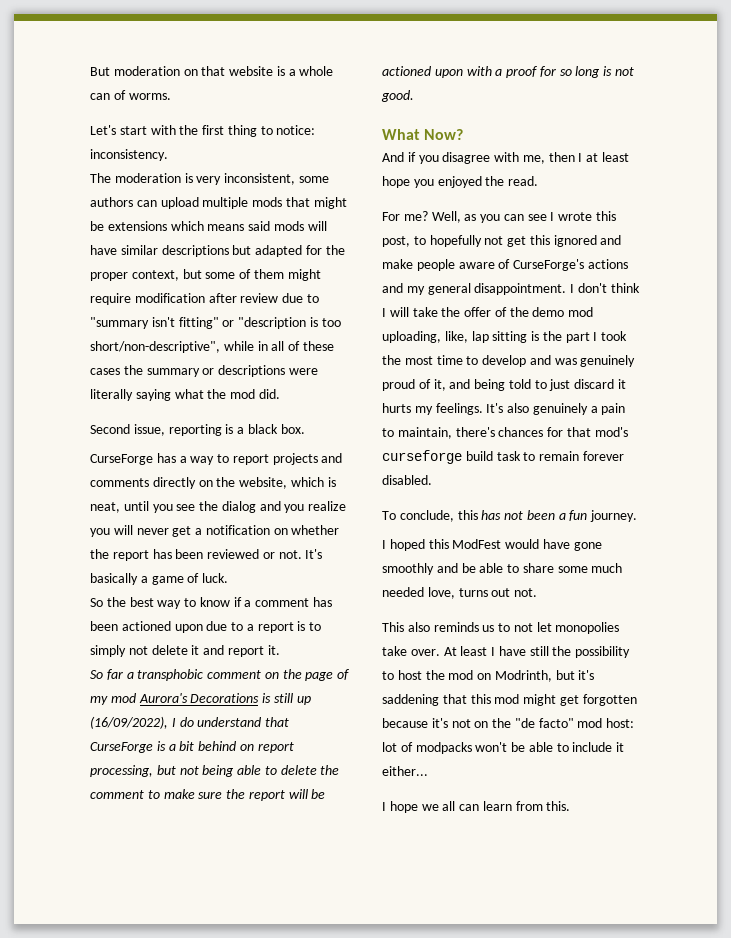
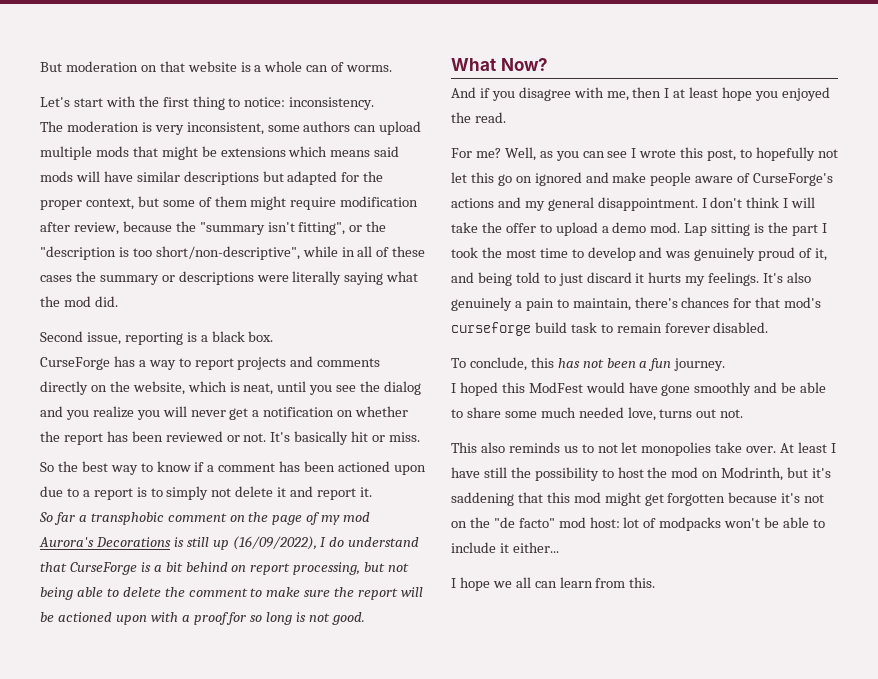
[240,293,319,303] [90,317,235,329] review due to "summary isn't fitting" or -> [73,221,387,235] review, because the "summary isn't fitting", or the
[140,573,229,585] a game of luck. -> [351,431,421,442] hit or miss.
[507,235,550,247] get this -> [451,172,532,186] let this go on
[494,307,594,317] [382,331,489,343] of the demo mod uploading, like, lap -> [539,222,708,236] to upload a demo mod. Lap

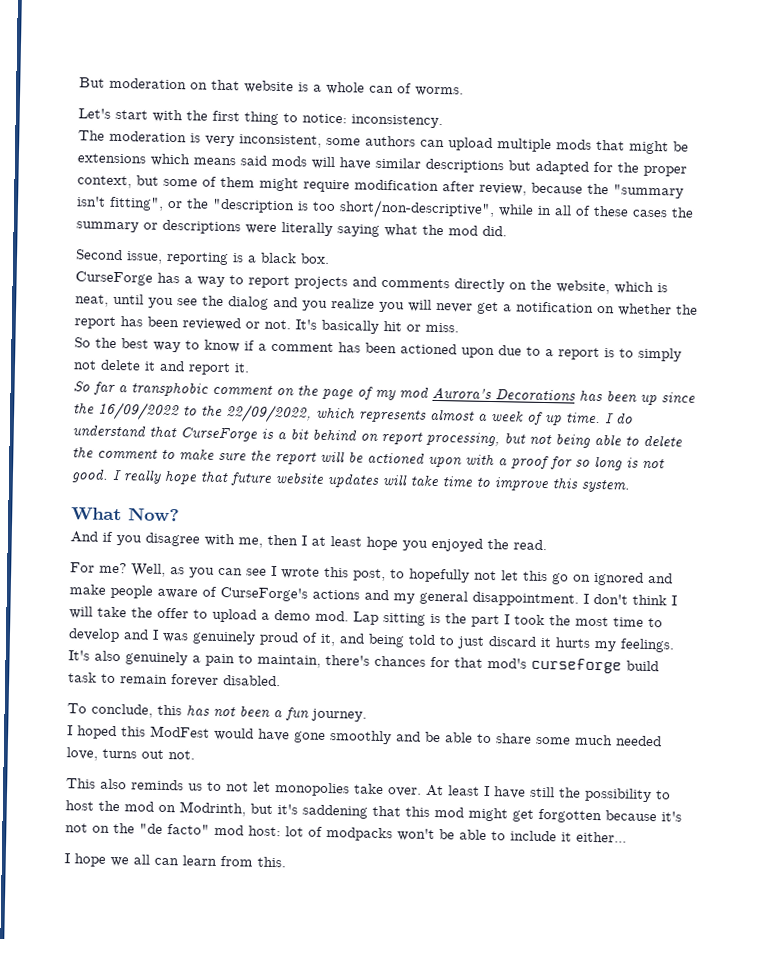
[173,536,317,550] is still up (16/09/2022), -> [579,389,696,406] [73,401,601,426] has been up since the 16/09/2022 to the 22/09/2022, which represents almost a week of up time.
(366, 618) none -> [112,469,630,493] I really hope that future website updates will take time to improve this system.
(663, 252) none -> [152,629,159,640] I

